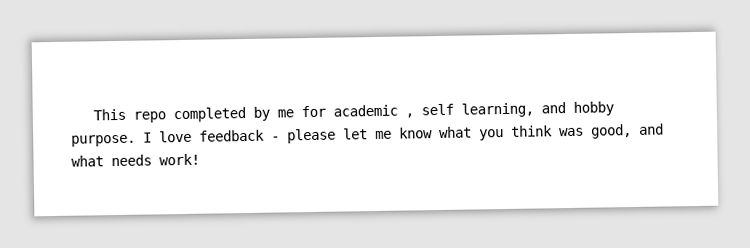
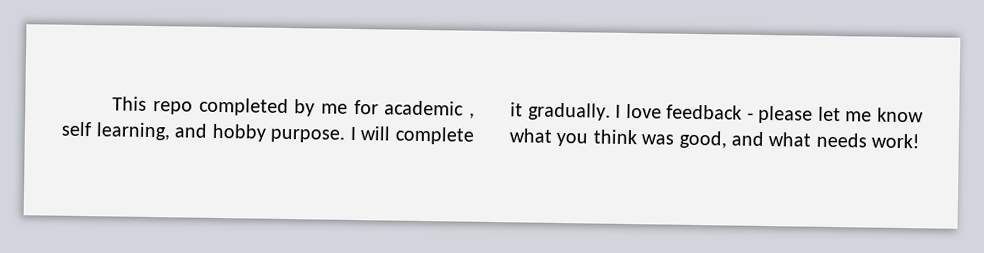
(152, 137) none -> [360,126,474,145] [510,102,622,121] will complete it gradually. I

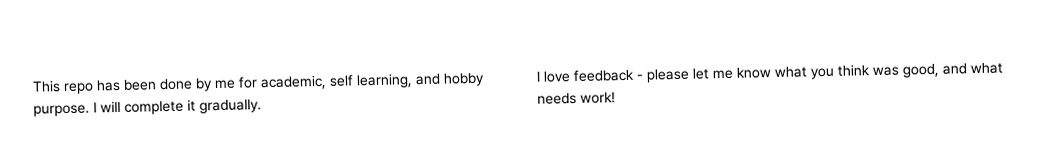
[198,97,289,117] completed -> [96,78,193,92] has been done
[384,100,475,119] academic , -> [260,74,327,91] academic,
(611, 111) none -> (262, 106) //

